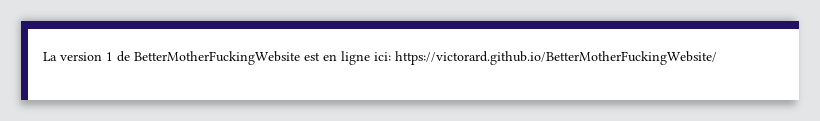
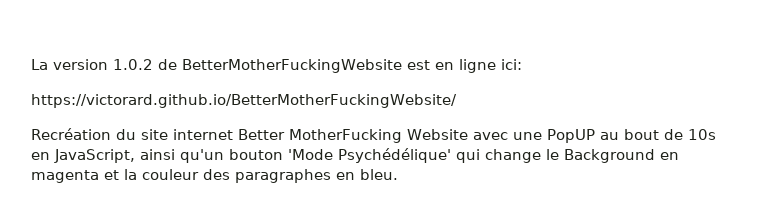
[106,52,113,61] 1 -> [113,59,153,70] 1.0.2
(391, 56) none -> (522, 64) //
(717, 58) none -> [31,128,716,143] [31,148,679,163] [31,169,398,183] // Recréation du site internet Better MotherFucking Website avec une PopUP au bout de 10s en JavaScript, ainsi qu'un bouton 'Mode Psychédélique' qui change le Background en magenta et la couleur des paragraphes en bleu.

